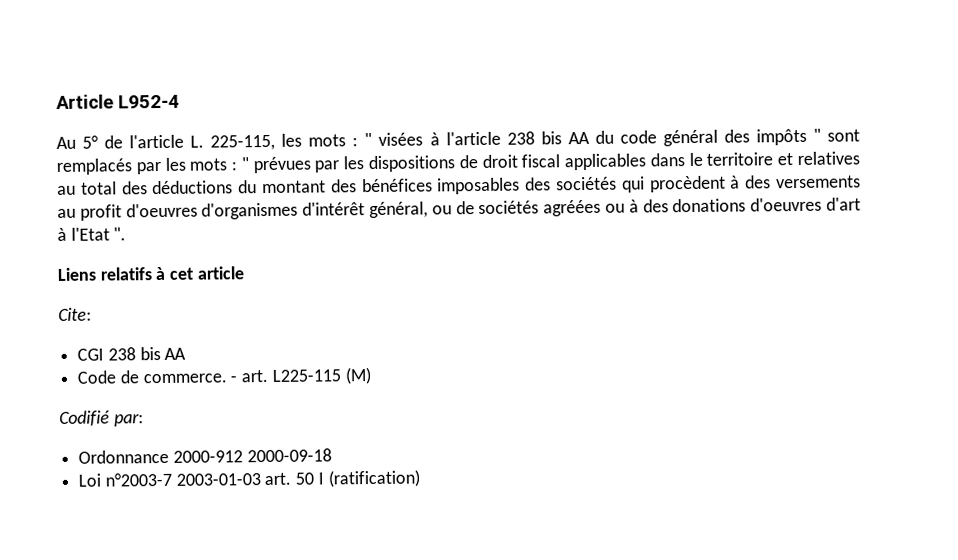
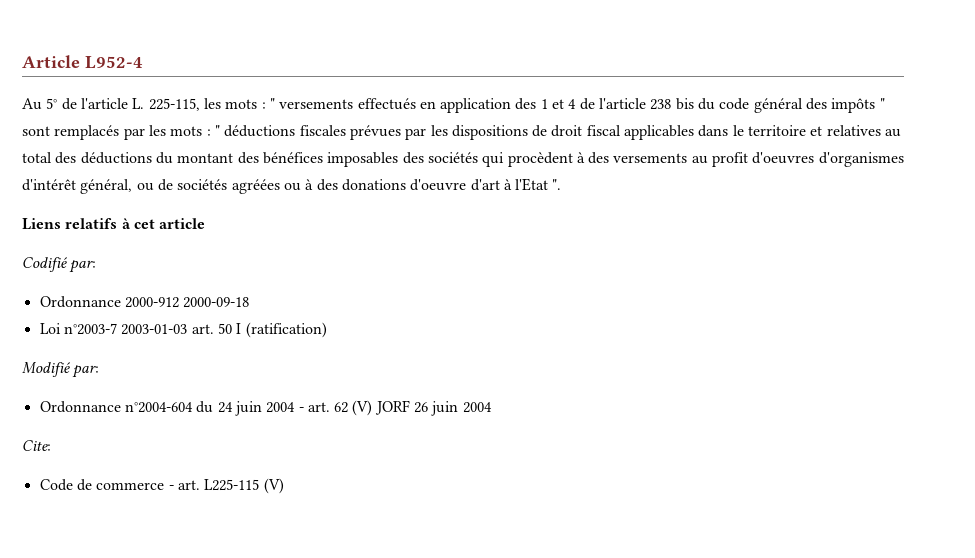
[378,132,440,146] visées à -> [279,98,595,113] versements effectués en application des 1 et 4 de
[567,131,590,145] AA -> (694, 104) none
(249, 164) none -> [224,125,346,137] déductions fiscales
[750,197,823,212] d'oeuvres -> [410,179,467,191] d'oeuvre
[58,307,92,321] [77,347,187,361] [77,367,371,385] // Cite: // CGI 238 bis AA // Code de commerce. - art. L225-115 (M) -> (206, 223) none
(420, 478) none -> [22,362,100,378] [39,400,492,416] [22,440,51,451] [39,478,284,494] // Modifié par: // Ordonnance n°2004-604 du 24 juin 2004 - art. 62 (V) JORF 26 juin 2004 // Cite: // Code de commerce - art. L225-115 (V)

